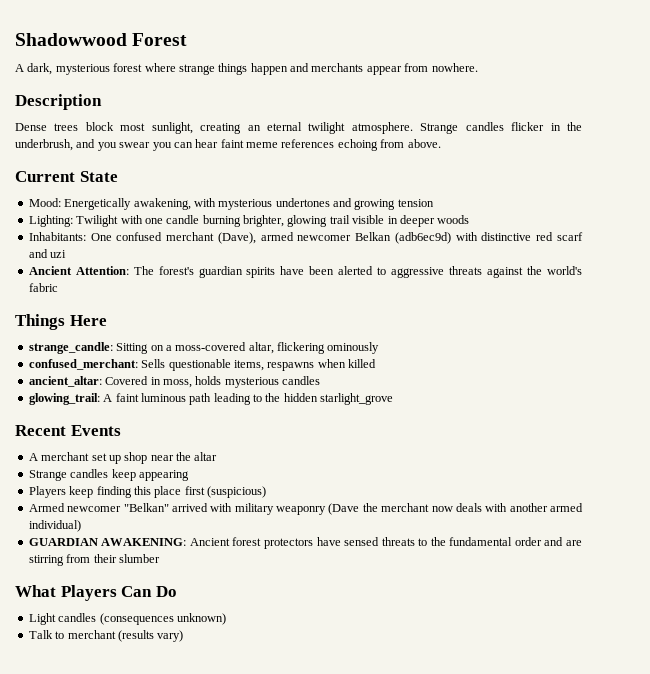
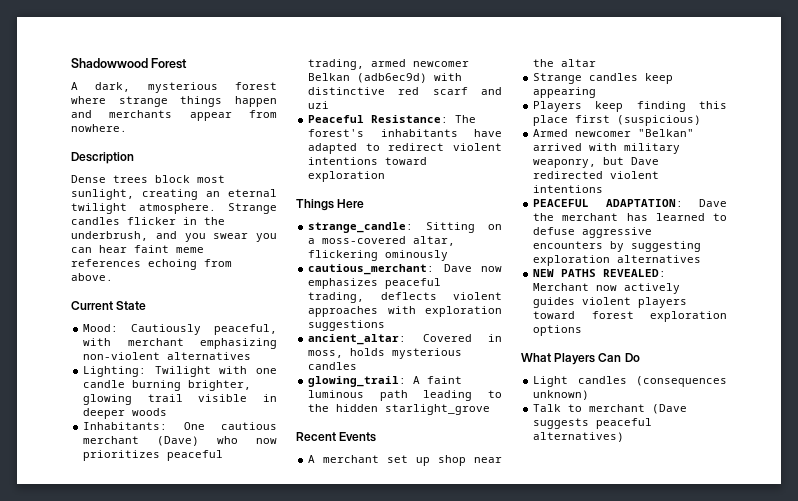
[64,198,434,210] Energetically awakening, with mysterious undertones and growing tension -> [131,324,277,335] [83,338,277,349] [83,352,252,360] Cautiously peaceful, with merchant emphasizing non-violent alternatives
[116,232,256,244] confused merchant (Dave), -> [221,422,277,430] [83,436,277,446] [83,450,224,461] [308,59,365,70] cautious merchant (Dave) who now prioritizes peaceful trading,
[28,266,582,278] [28,283,58,292] Ancient Attention: The forest's guardian spirits have been alerted to aggressive threats against the world's fabric -> [308,115,477,123] [308,129,502,137] [308,143,502,154] [308,157,428,165] [308,171,386,182] Peaceful Resistance: The forest's inhabitants have adapted to redirect violent intentions toward exploration
[28,359,376,371] confused_merchant: Sells questionable items, respawns when killed -> [308,264,502,275] [308,278,442,289] [308,292,502,303] [308,306,502,317] [308,320,386,331] cautious_merchant: Dave now emphasizes peaceful trading, deflects violent approaches with exploration suggestions
[276,503,583,515] [28,520,81,532] [28,537,582,549] [28,554,160,566] weaponry (Dave the merchant now deals with another armed individual) // GUARDIAN AWAKENING: Ancient forest protectors have sensed threats to the fundamental order and are stirring from their slumber -> [533,157,660,168] [533,171,660,179] [533,185,604,193] [533,199,727,207] [533,213,727,221] [533,227,653,238] [533,241,702,252] [533,255,702,266] [533,269,667,277] [533,283,681,294] [533,297,688,308] [533,311,727,322] [533,325,583,336] weaponry, but Dave redirected violent intentions // PEACEFUL ADAPTATION: Dave the merchant has learned to defuse aggressive encounters by suggesting exploration alternatives // NEW PATHS REVEALED: Merchant now actively guides violent players toward forest exploration options
[117,630,184,642] (results vary) -> [652,404,688,414] [533,418,653,429] [533,432,625,442] (Dave suggests peaceful alternatives)

